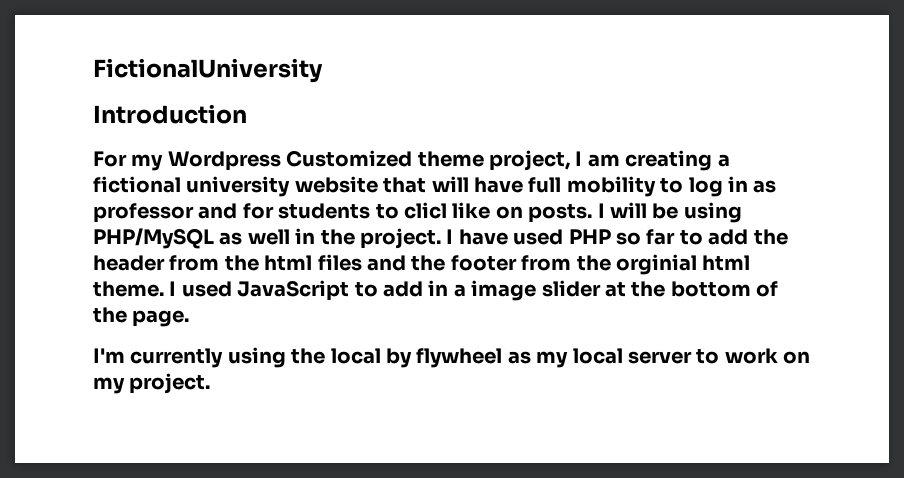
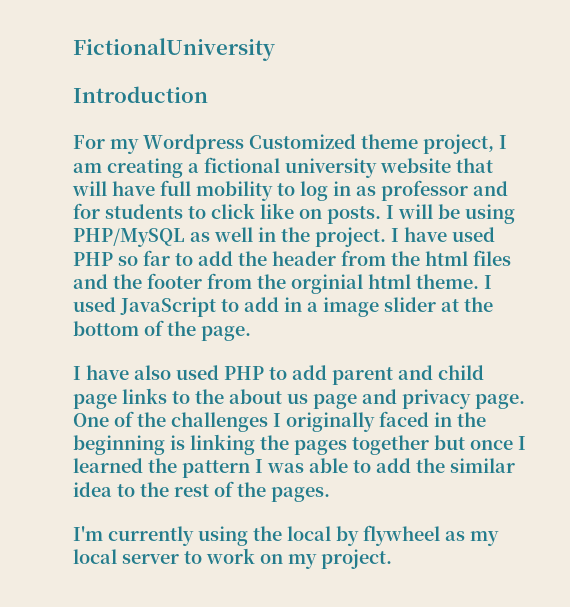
[404,202,447,219] clicl -> [211,203,255,219] click
(190, 318) none -> [73,365,484,385] [73,388,525,409] [73,411,486,432] [73,434,526,455] [73,458,515,478] [73,481,330,502] // I have also used PHP to add parent and child page links to the about us page and privacy page. One of the challenges I originally faced in the beginning is linking the pages together but once I learned the pattern I was able to add the similar idea to the rest of the pages.

